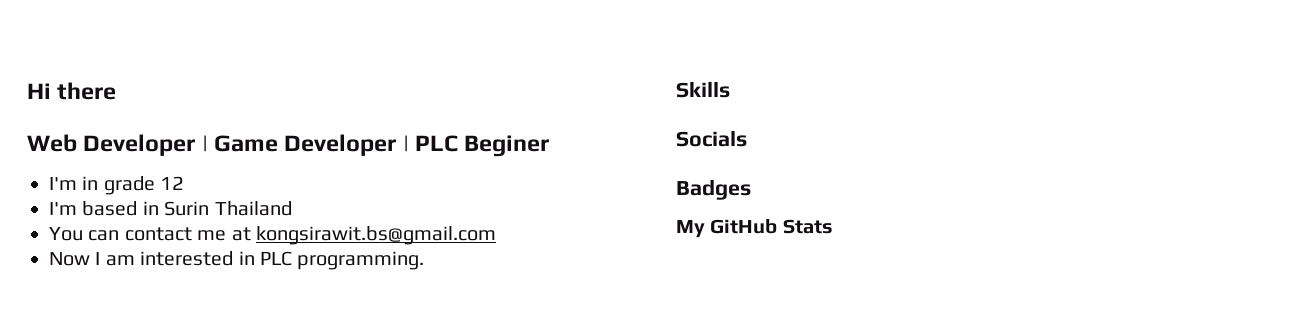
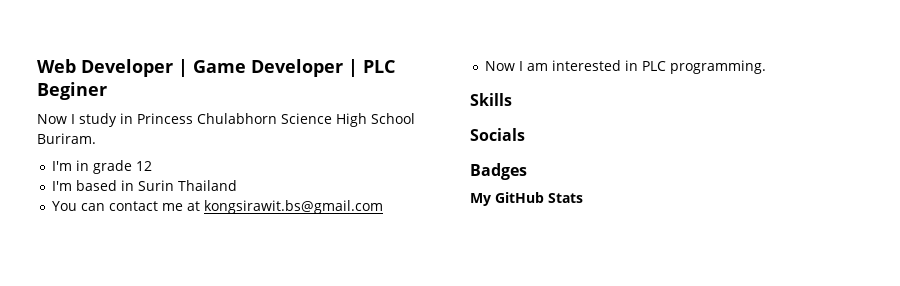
[27,82,117,100] Hi there // -> (37, 66) none
(550, 146) none -> [37,113,415,127] [37,133,96,144] // Now I study in Princess Chulabhorn Science High School Buriram.

